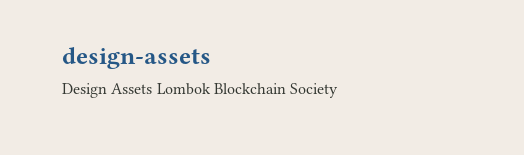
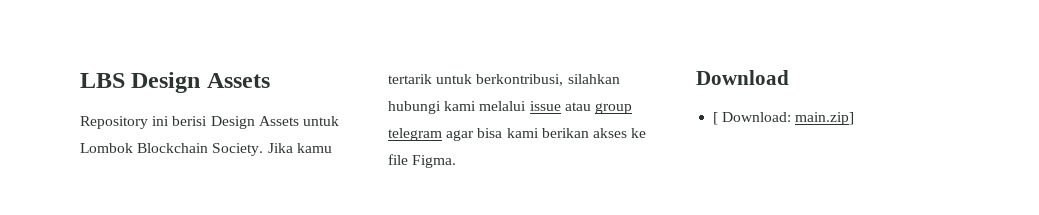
[62,47,211,69] [62,83,339,98] design-assets // Design Assets Lombok Blockchain Society -> [80,72,270,93] [80,116,339,129] [80,143,332,156] [388,74,620,86] [388,101,632,114] [388,128,647,141] [388,154,457,168] [696,70,789,85] [713,112,855,125] LBS Design Assets // Repository ini berisi Design Assets untuk Lombok Blockchain Society. Jika kamu tertarik untuk berkontribusi, silahkan hubungi kami melalui issue atau group telegram agar bisa kami berikan akses ke file Figma. // Download // [ Download: main.zip]

